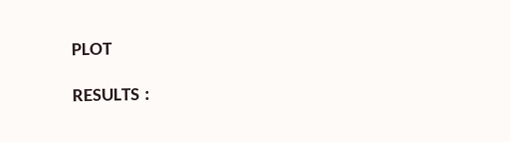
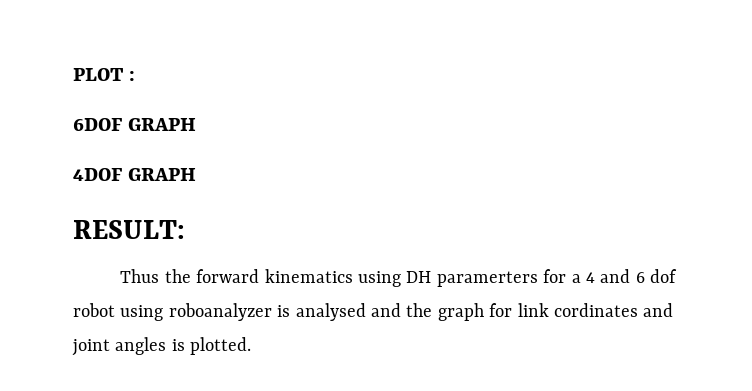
[72,88,151,102] // RESULTS : -> [129,71,136,81] [73,118,197,131] [73,168,197,181] [73,220,185,239] [120,269,678,287] [73,303,674,321] [72,337,252,356] : // 6DOF GRAPH // 4DOF GRAPH // RESULT: // Thus the forward kinematics using DH paramerters for a 4 and 6 dof robot using roboanalyzer is analysed and the graph for link cordinates and joint angles is plotted.

